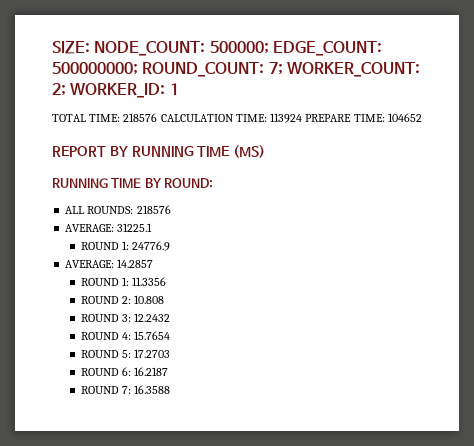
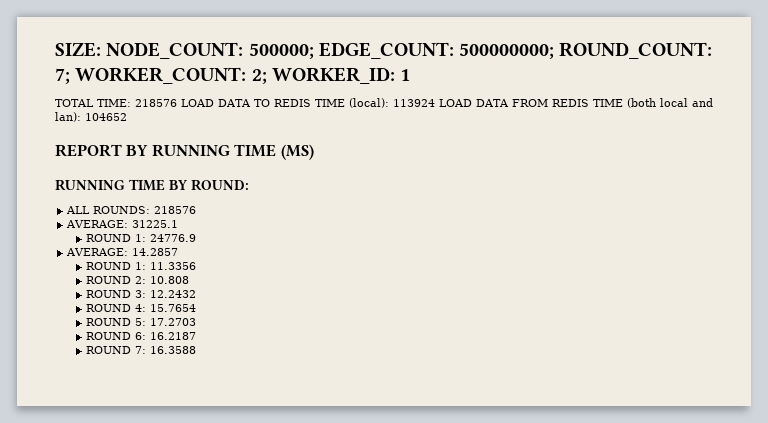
[160,113,385,123] CALCULATION TIME: 113924 PREPARE TIME: -> [181,98,713,108] [55,112,81,122] LOAD DATA TO REDIS TIME (local): 113924 LOAD DATA FROM REDIS TIME (both local and lan):

